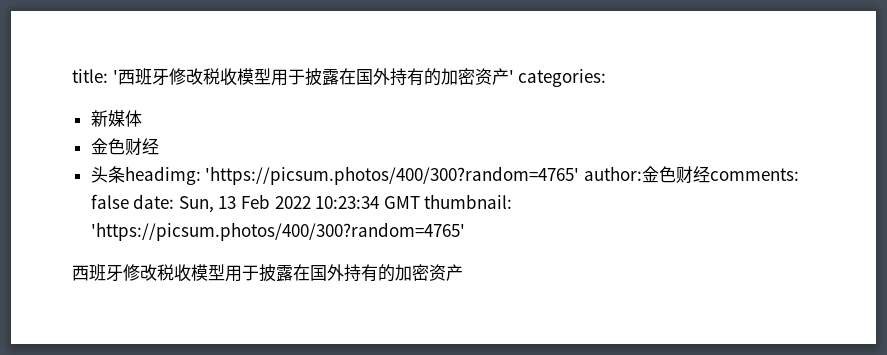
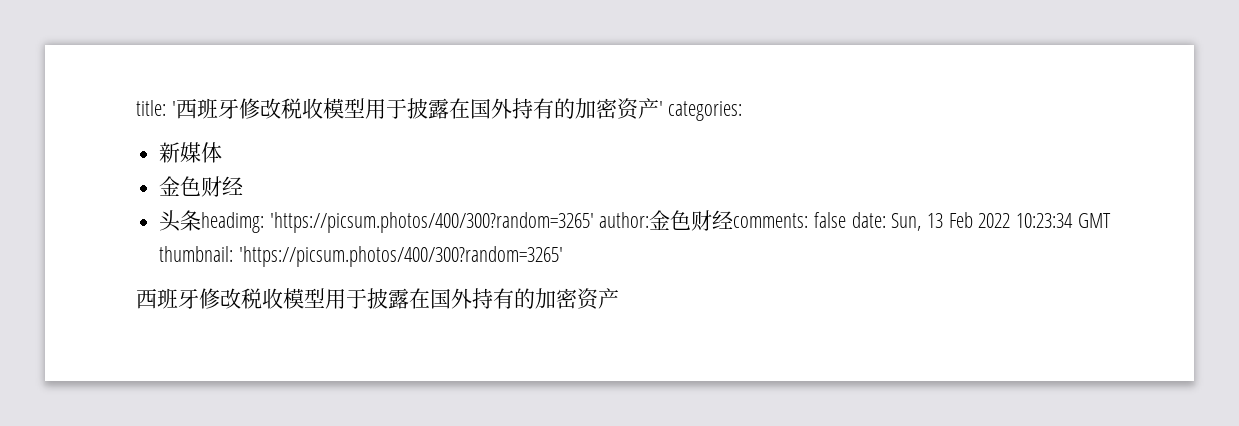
[205,166,580,185] 'https://picsum.photos/400/300?random=4765' -> [269,212,594,233] 'https://picsum.photos/400/300?random=3265'
[90,222,465,241] 'https://picsum.photos/400/300?random=4765' -> [238,246,563,267] 'https://picsum.photos/400/300?random=3265'

